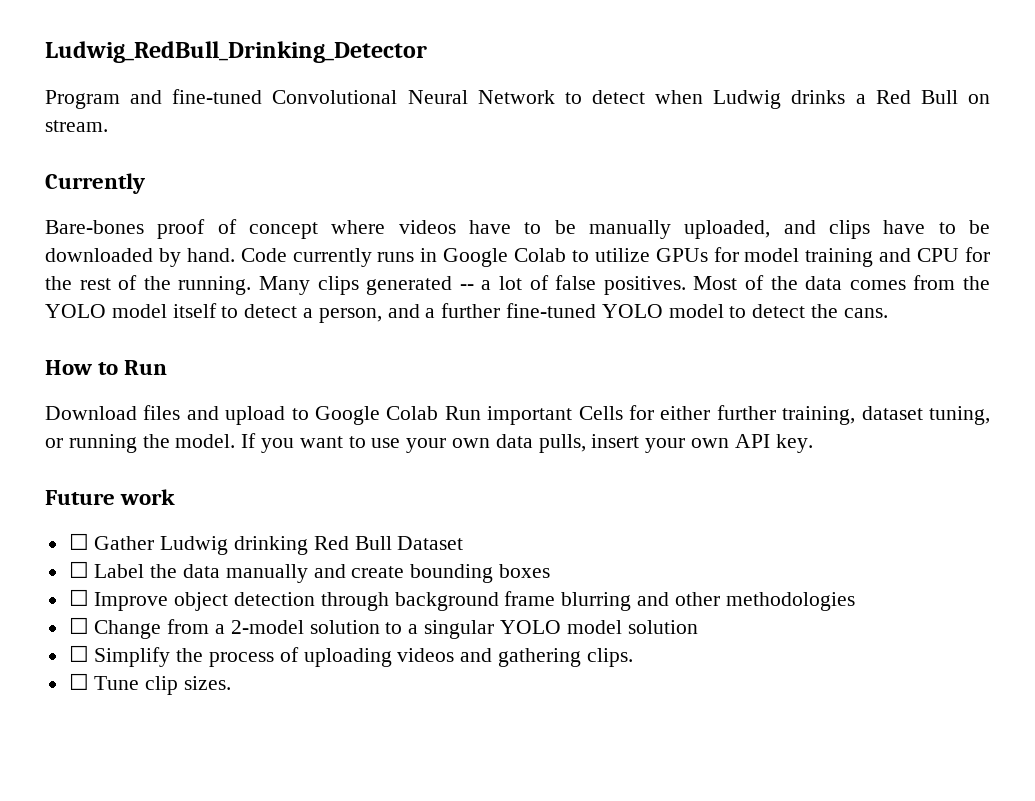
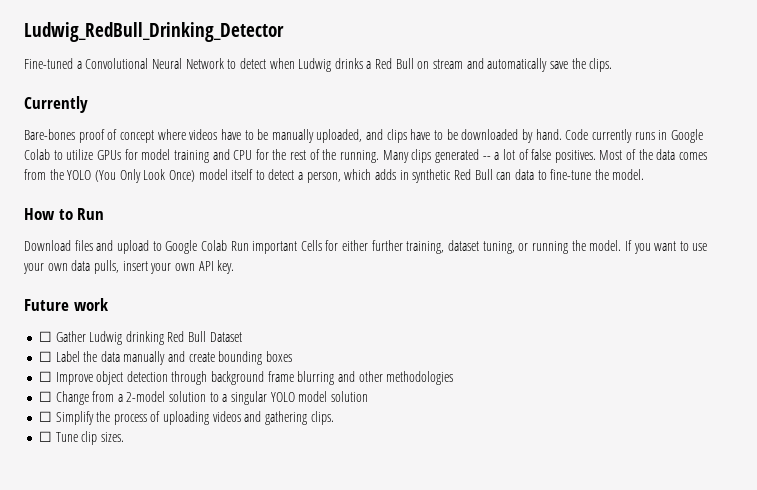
[45,89,263,109] Program and fine-tuned -> [24,58,82,69] Fine-tuned a
[45,120,108,132] stream. -> [433,58,613,72] stream and automatically save the clips.
(106, 311) none -> [94,169,195,183] (You Only Look Once)
[387,303,888,318] and a further fine-tuned YOLO model to detect the cans. -> [344,169,645,183] which adds in synthetic Red Bull can data to fine-tune the model.

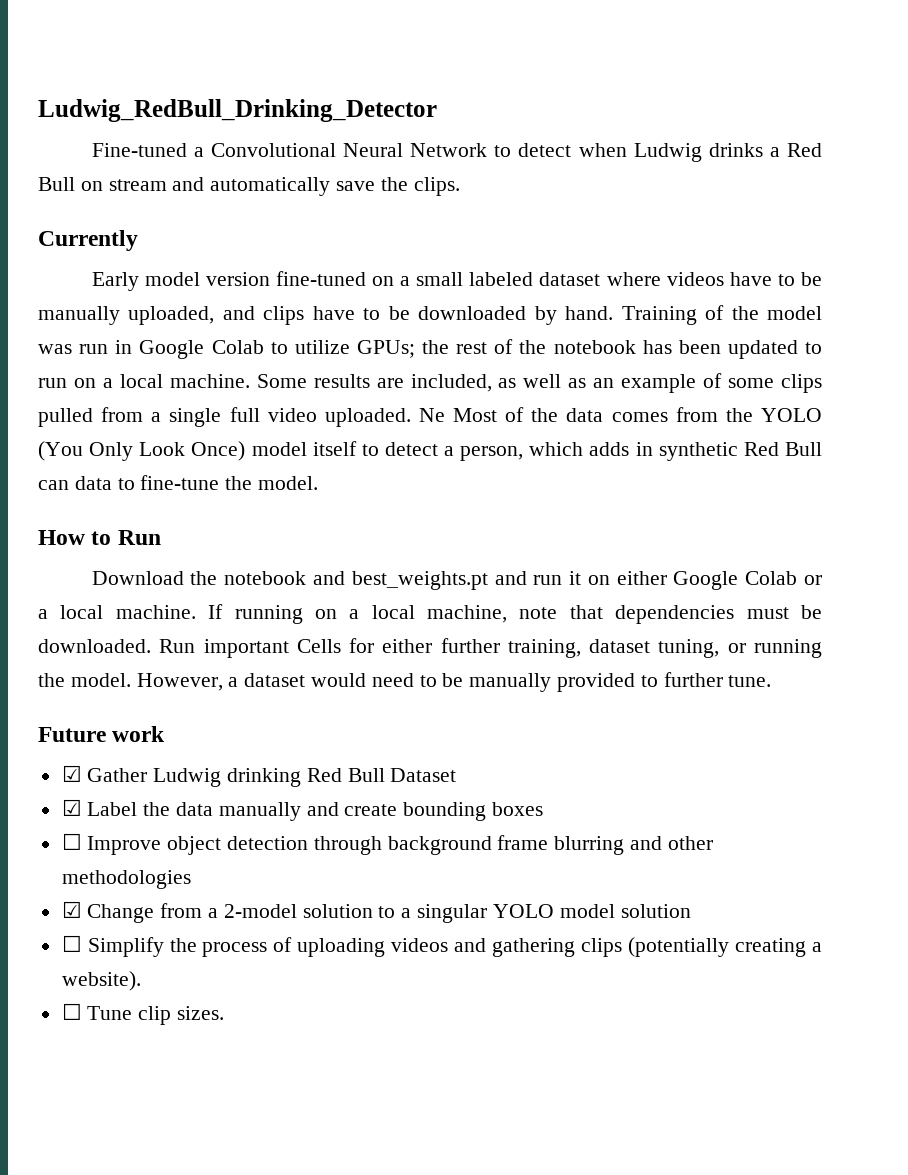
[24,129,154,143] Bare-bones proof of concept -> [91,271,601,291] Early model version fine-tuned on a small labeled dataset
[565,129,655,143] Code currently runs -> [621,305,822,325] [38,344,109,354] Training of the model was run
[96,149,596,163] GPUs for model training and CPU for the rest of the running. Many clips generated -- a lot of false positives. -> [356,339,822,359] [38,373,822,393] [38,407,445,427] GPUs; the rest of the notebook has been updated to run on a local machine. Some results are included, as well as an example of some clips pulled from a single full video uploaded. Ne
[74,240,227,254] files and upload to Google Colab -> [190,571,822,590] [38,604,822,624] [38,639,151,653] the notebook and best_weights.pt and run it on either Google Colab or a local machine. If running on a local machine, note that dependencies must be downloaded.
[624,240,708,254] [23,260,235,274] If you want to use your own data pulls, insert your own API key. -> [136,672,772,692] However, a dataset would need to be manually provided to further tune.
[38,331,52,342] ☐ -> [61,765,82,782] ☑
[38,351,52,362] ☐ -> [61,799,82,816] ☑
[38,391,52,402] ☐ -> [61,901,82,918] ☑
[310,411,334,425] clips. -> [581,937,822,957] [61,971,141,991] clips (potentially creating a website).

